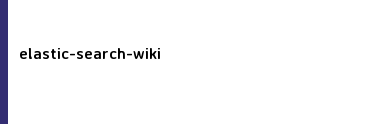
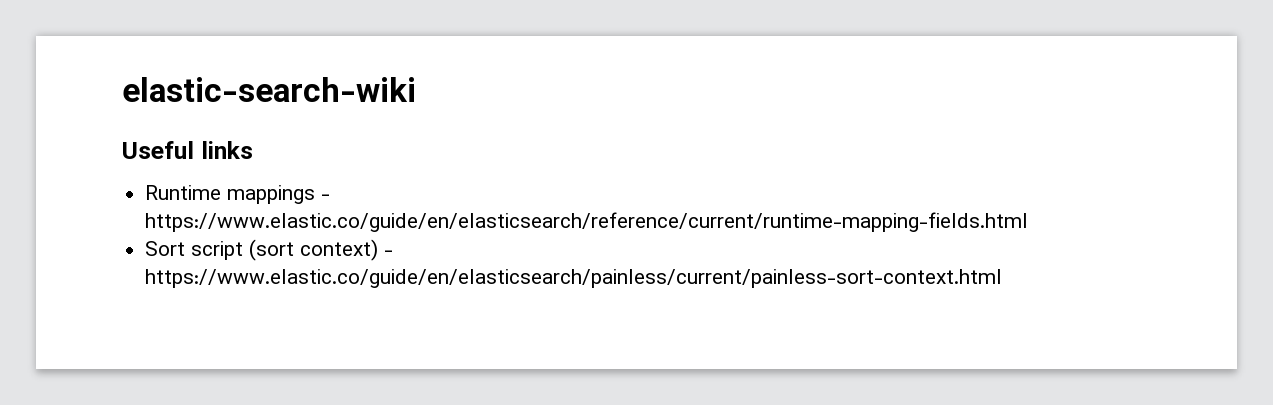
(161, 53) none -> [122,141,253,159] [145,185,331,204] [145,212,1029,232] [145,239,394,261] [145,269,1003,288] // Useful links // Runtime mappings - https://www.elastic.co/guide/en/elasticsearch/reference/current/runtime-mapping-fields.html // Sort script (sort context) - https://www.elastic.co/guide/en/elasticsearch/painless/current/painless-sort-context.html

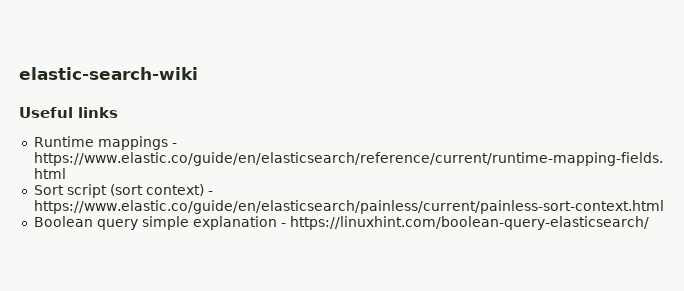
(1003, 278) none -> [33,216,649,230] // Boolean query simple explanation - https://linuxhint.com/boolean-query-elasticsearch/

